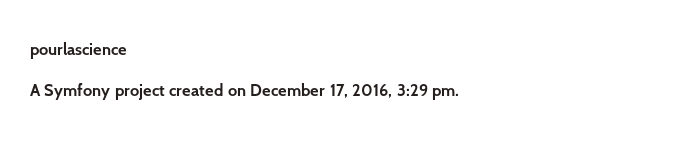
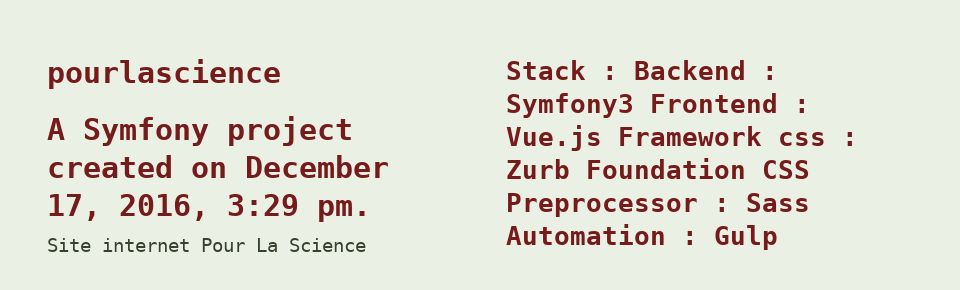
(460, 94) none -> [47,238,366,252] [506,60,778,80] [506,93,810,118] [506,125,858,151] [506,158,810,179] [506,193,810,217] [506,224,778,250] // Site internet Pour La Science // Stack : Backend : Symfony3 Frontend : Vue.js Framework css : Zurb Foundation CSS Preprocessor : Sass Automation : Gulp

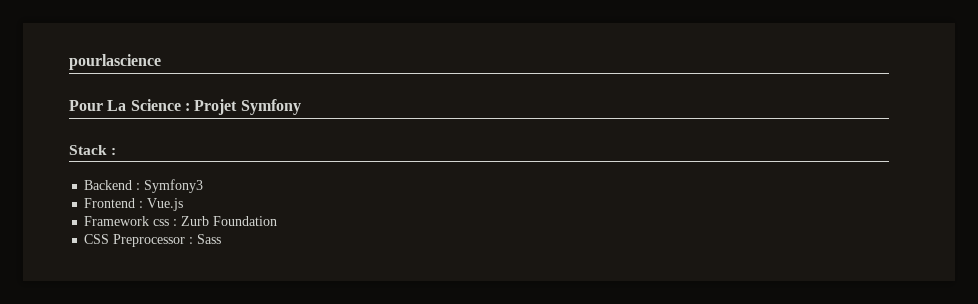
[47,116,353,146] [47,155,389,178] [47,194,371,222] [47,238,190,252] A Symfony project created on December 17, 2016, 3:29 pm. // Site internet -> (161, 62) none
(366, 245) none -> [184,99,301,115] : Projet Symfony
(618, 73) none -> (117, 151) //
(634, 105) none -> (204, 186) //
(602, 138) none -> (184, 204) //
(746, 168) none -> (278, 221) //
[506,224,778,250] Automation : Gulp -> (222, 239) none

